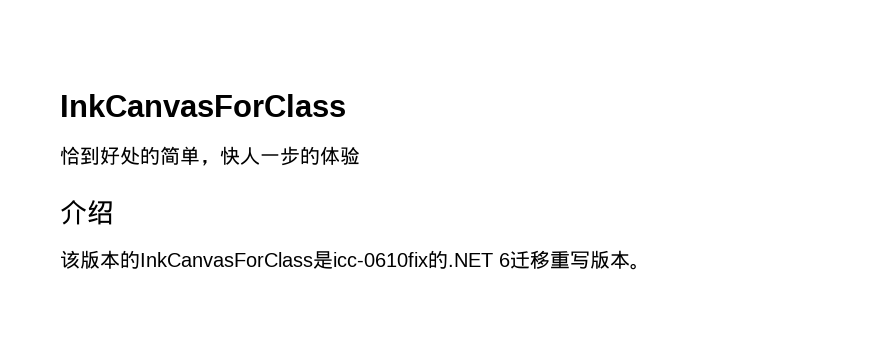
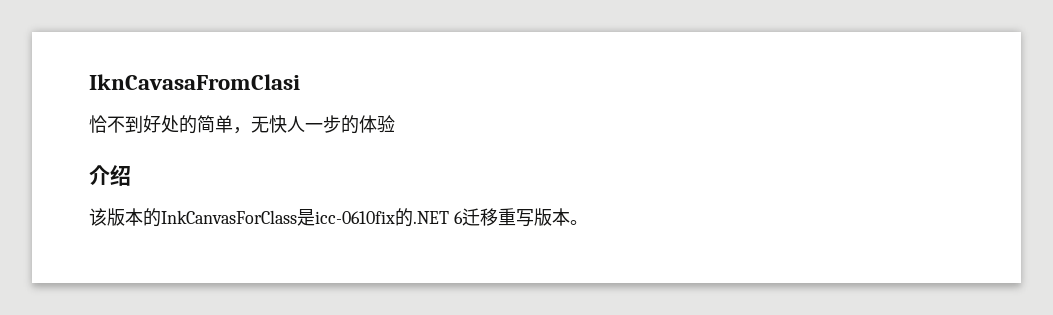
[60,94,346,117] InkCanvasForClass -> [89,74,300,90] IknCavasaFromClasi
(80, 155) none -> [107,116,125,133] 不
(220, 163) none -> [251,116,269,133] 无

